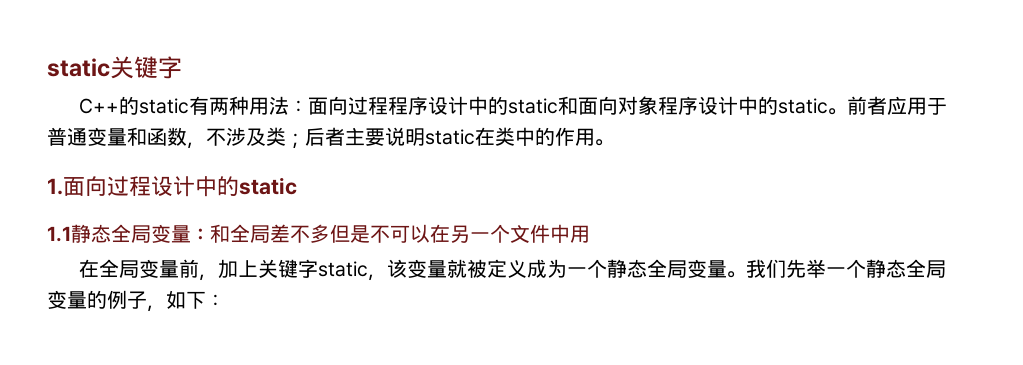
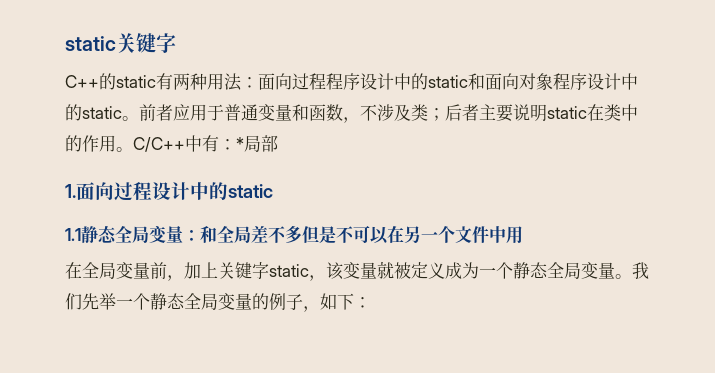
(614, 142) none -> [133,135,278,152] C/C++中有：*局部

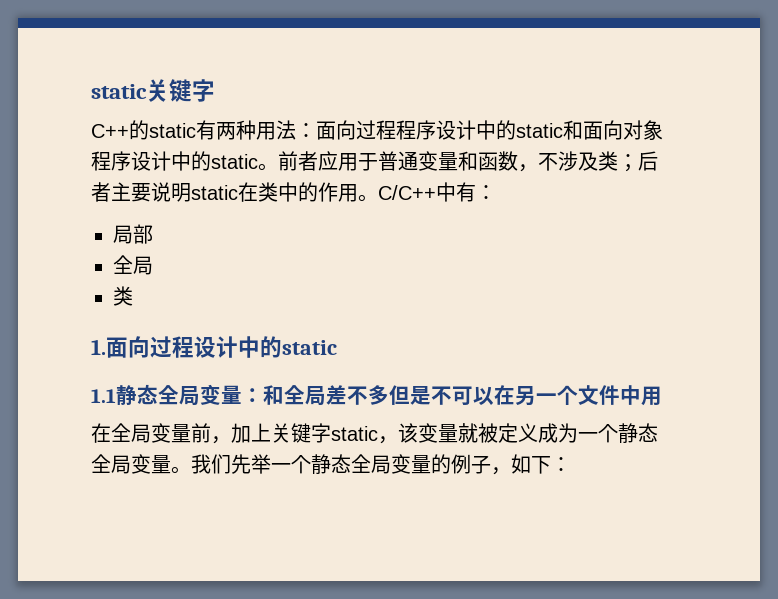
[236,137,244,150] * -> (496, 192) //
(278, 143) none -> [113,255,153,275] [113,286,133,306] // 全局 // 类

